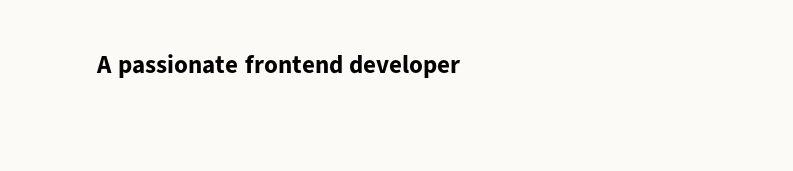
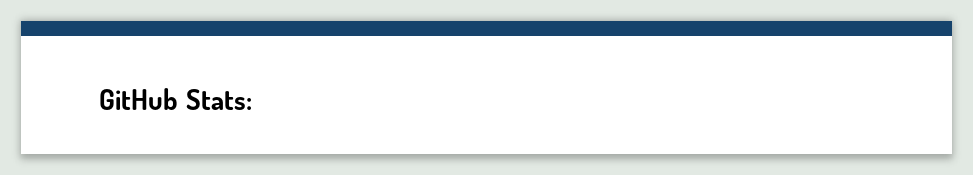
[96,54,461,78] A passionate frontend developer -> [99,88,252,110] GitHub Stats:

